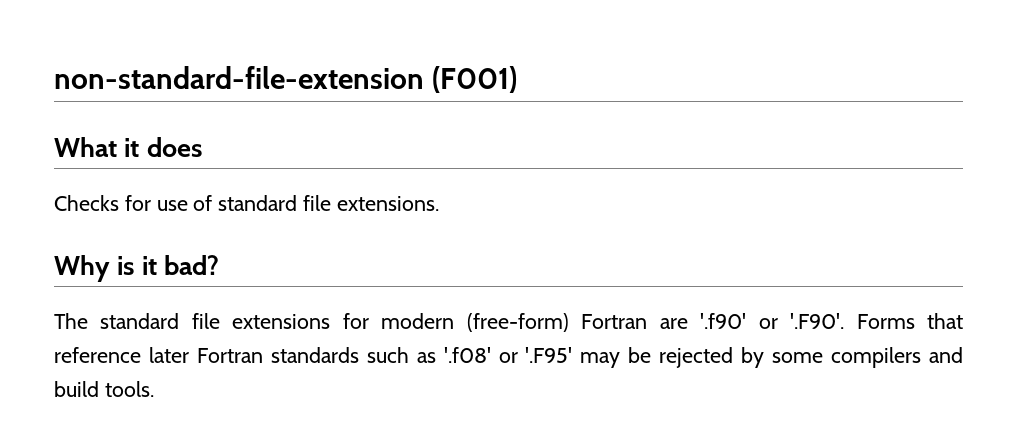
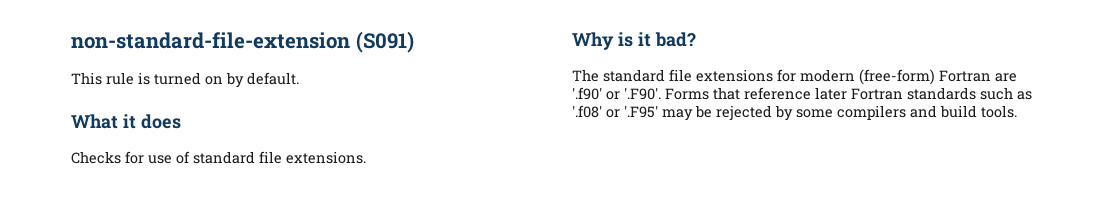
[432,66,518,93] (F001) -> [355,31,414,53] [71,72,299,88] (S091) // This rule is turned on by default.

